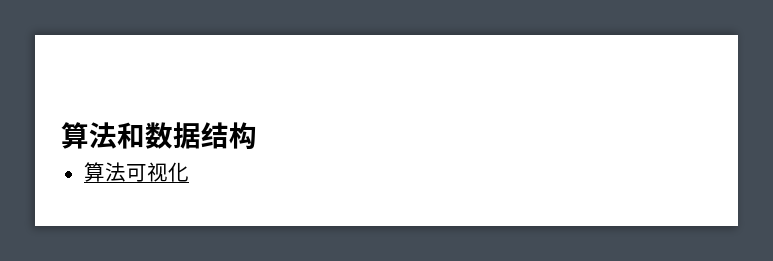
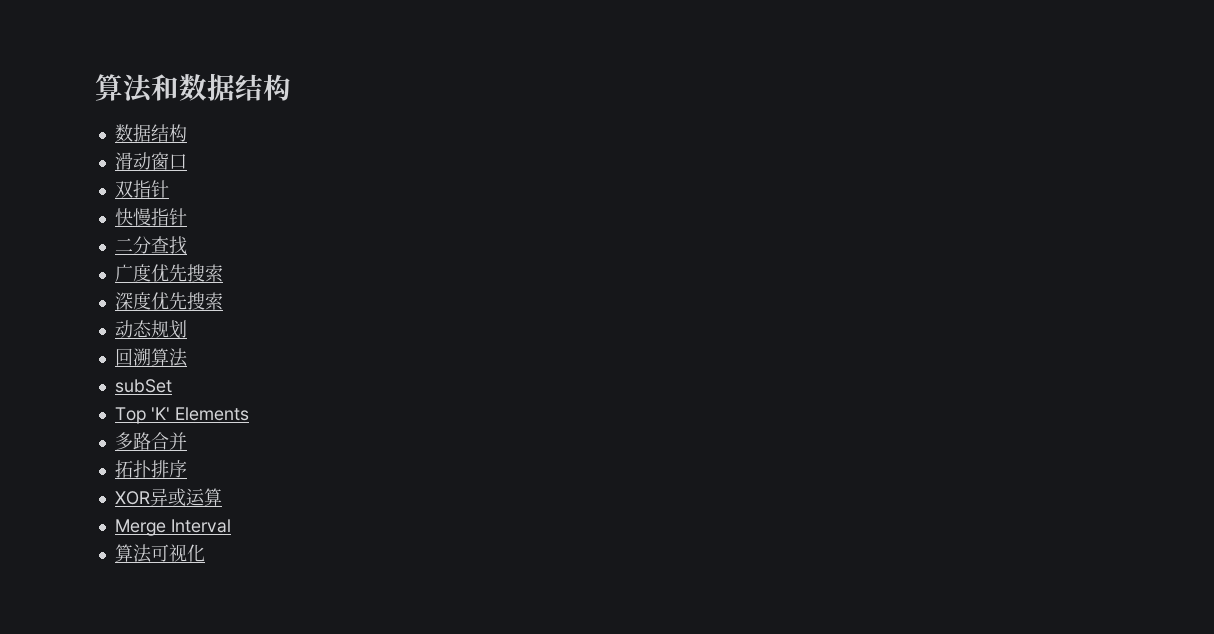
(257, 136) none -> [114,124,187,142] [114,152,187,170] [114,180,169,198] [114,208,187,226] [114,236,187,255] [114,264,223,282] [114,292,223,310] [114,320,187,339] [114,348,188,367] [114,379,172,393] [114,407,249,424] [114,432,187,450] [114,460,187,478] [114,488,222,506] [114,519,231,536] // 数据结构 // 滑动窗口 // 双指针 // 快慢指针 // 二分查找 // 广度优先搜索 // 深度优先搜索 // 动态规划 // 回溯算法 // subSet // Top 'K' Elements // 多路合并 // 拓扑排序 // XOR异或运算 // Merge Interval

